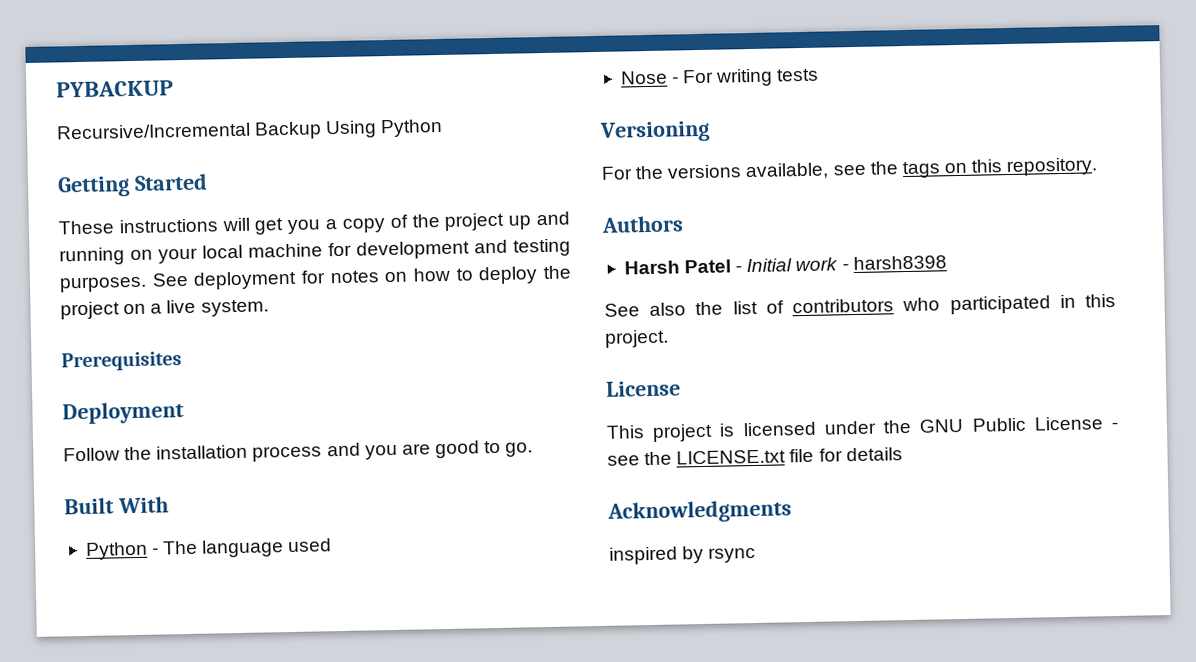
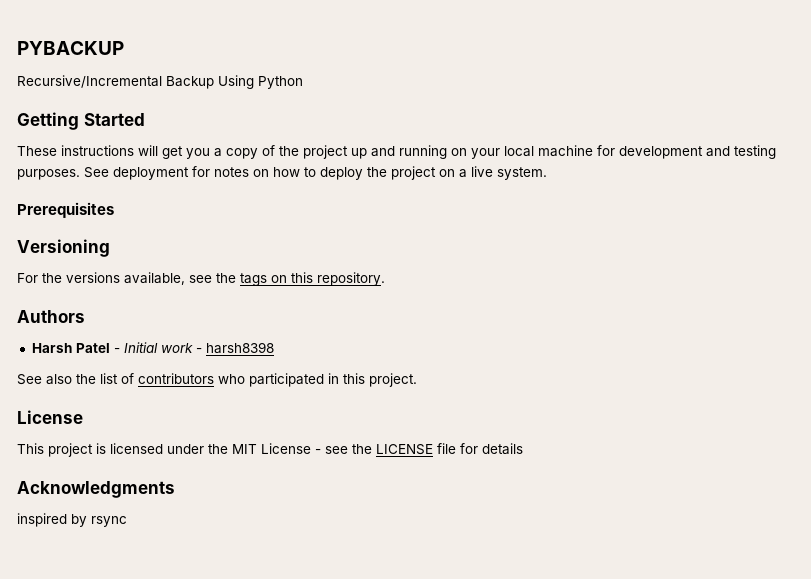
[62,401,184,425] [63,440,534,462] [64,496,169,515] [85,538,333,560] [619,68,820,87] // Deployment // Follow the installation process and you are good to go. // Built With // Python - The language used // Nose - For writing tests -> (114, 210) none
[919,417,1027,433] GNU Public -> [232,444,257,454] MIT
[676,449,787,465] LICENSE.txt -> [376,444,433,455] LICENSE

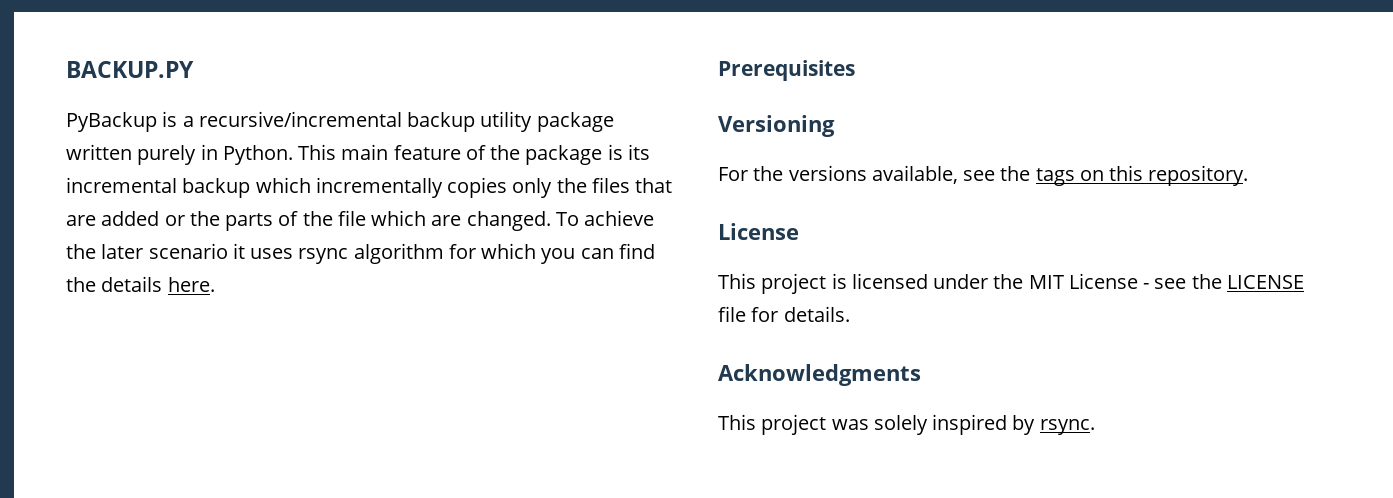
[17,41,124,55] [17,75,303,89] [17,112,145,130] [17,145,776,159] [17,166,547,180] PYBACKUP // Recursive/Incremental Backup Using Python // Getting Started // These instructions will get you a copy of the project up and running on your local machine for development and testing purposes. See deployment for notes on how to deploy the project on a live system. -> [66,61,194,78] [66,111,614,132] [66,144,650,165] [66,177,673,198] [66,210,655,231] [66,243,655,264] [66,276,215,292] BACKUP.PY // PyBackup is a recursive/incremental backup utility package written purely in Python. This main feature of the package is its incremental backup which incrementally copies only the files that are added or the parts of the file which are changed. To achieve the later scenario it uses rsync algorithm for which you can find the details here.
[17,310,85,323] [31,342,274,354] [17,373,417,387] // Authors // Harsh Patel - Initial work - harsh8398 // See also the list of contributors who participated in this project. -> (1249, 175) none
[482,443,523,455] details -> [783,306,850,322] details.
(175, 489) none -> [718,414,928,435] This project was solely
[91,516,127,527] rsync -> [1039,419,1095,435] rsync.

